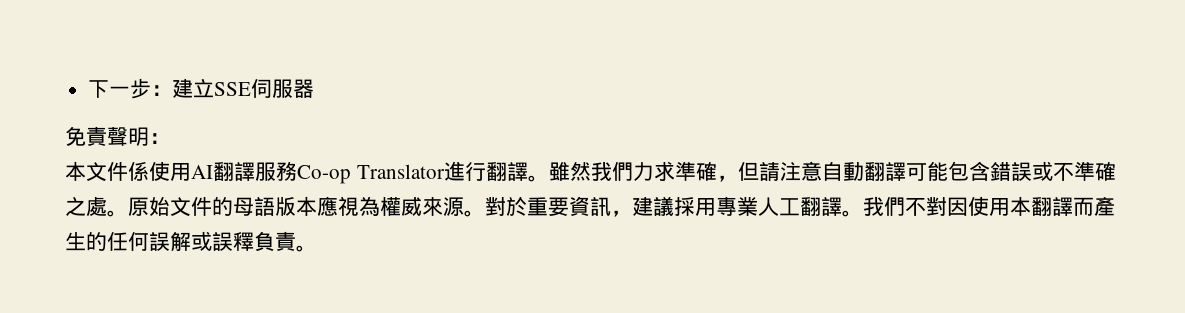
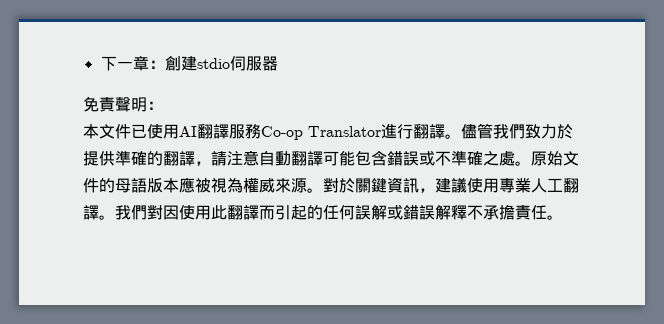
[130,78,252,99] 步：建立SSE -> [132,56,230,71] 章：創建stdio
[128,162,149,181] 係 -> [131,124,147,138] 已
[548,161,759,182] 雖然我們力求準確，但 -> [461,123,573,139] [83,150,211,166] 儘管我們致力於提供準確的翻譯，
(338, 206) none -> [195,178,211,193] 被
[527,197,569,216] 重要 -> [355,178,387,193] 關鍵
[674,197,695,216] 採 -> [467,178,483,193] 使
[905,198,926,216] 不 -> (147, 212) none
[1010,196,1115,216] [65,231,296,252] 本翻譯而產生的任何誤解或誤釋負責 -> [211,205,547,220] 此翻譯而引起的任何誤解或錯誤解釋不承擔責任

